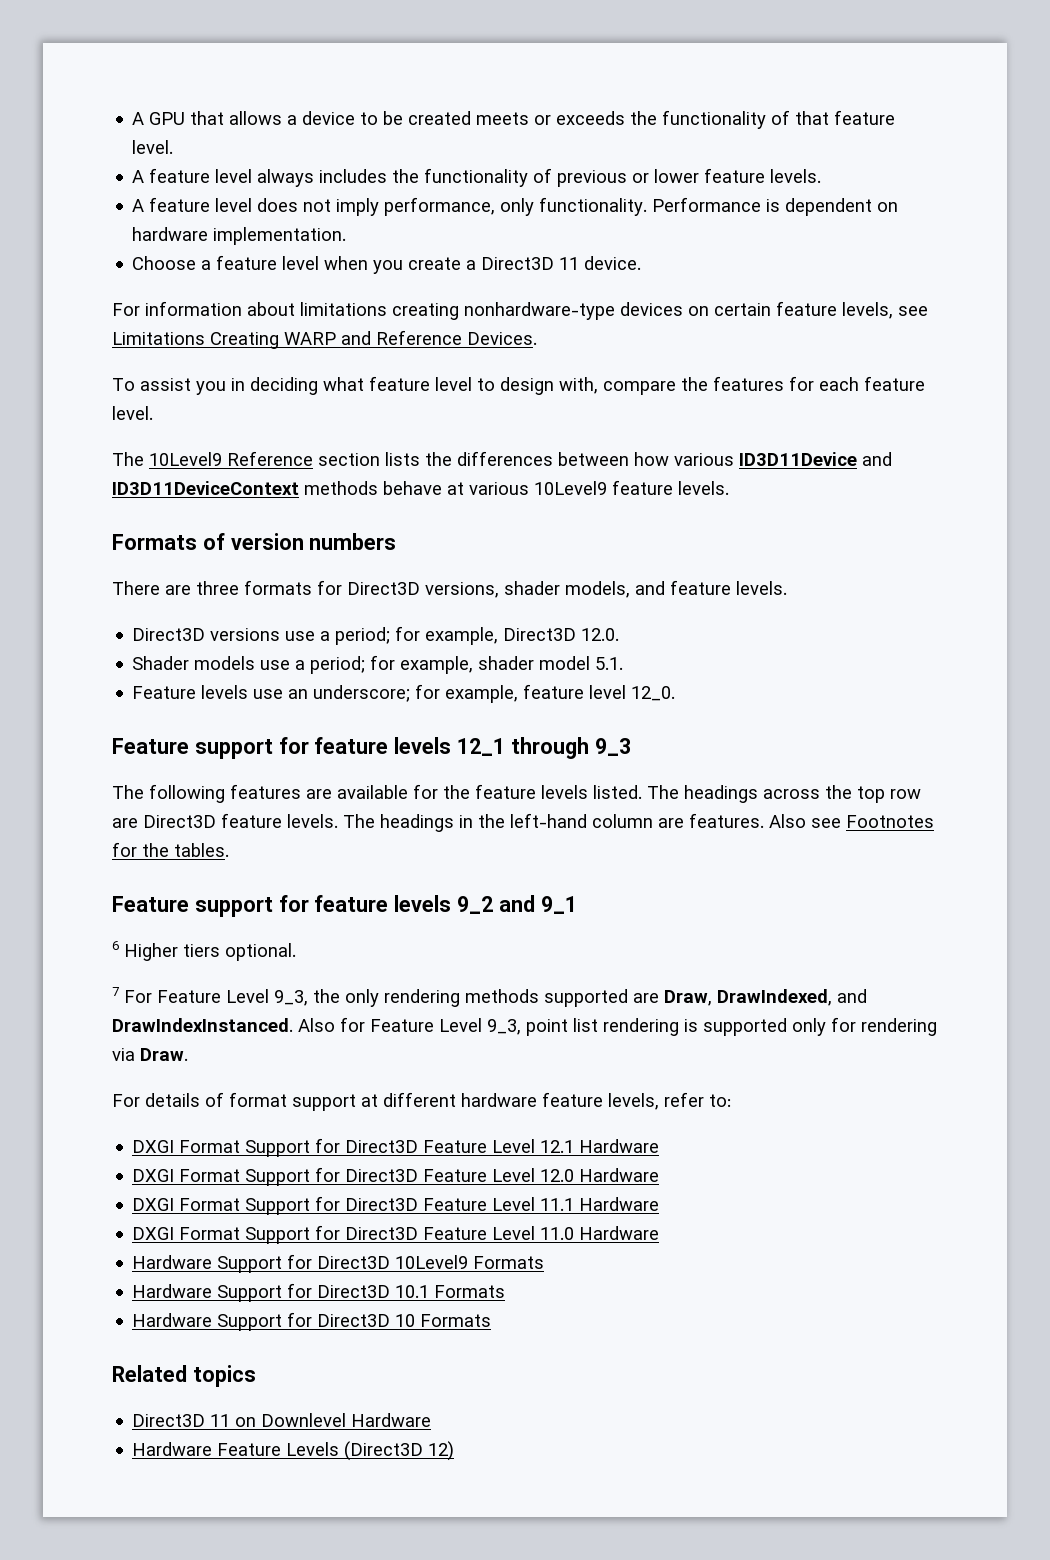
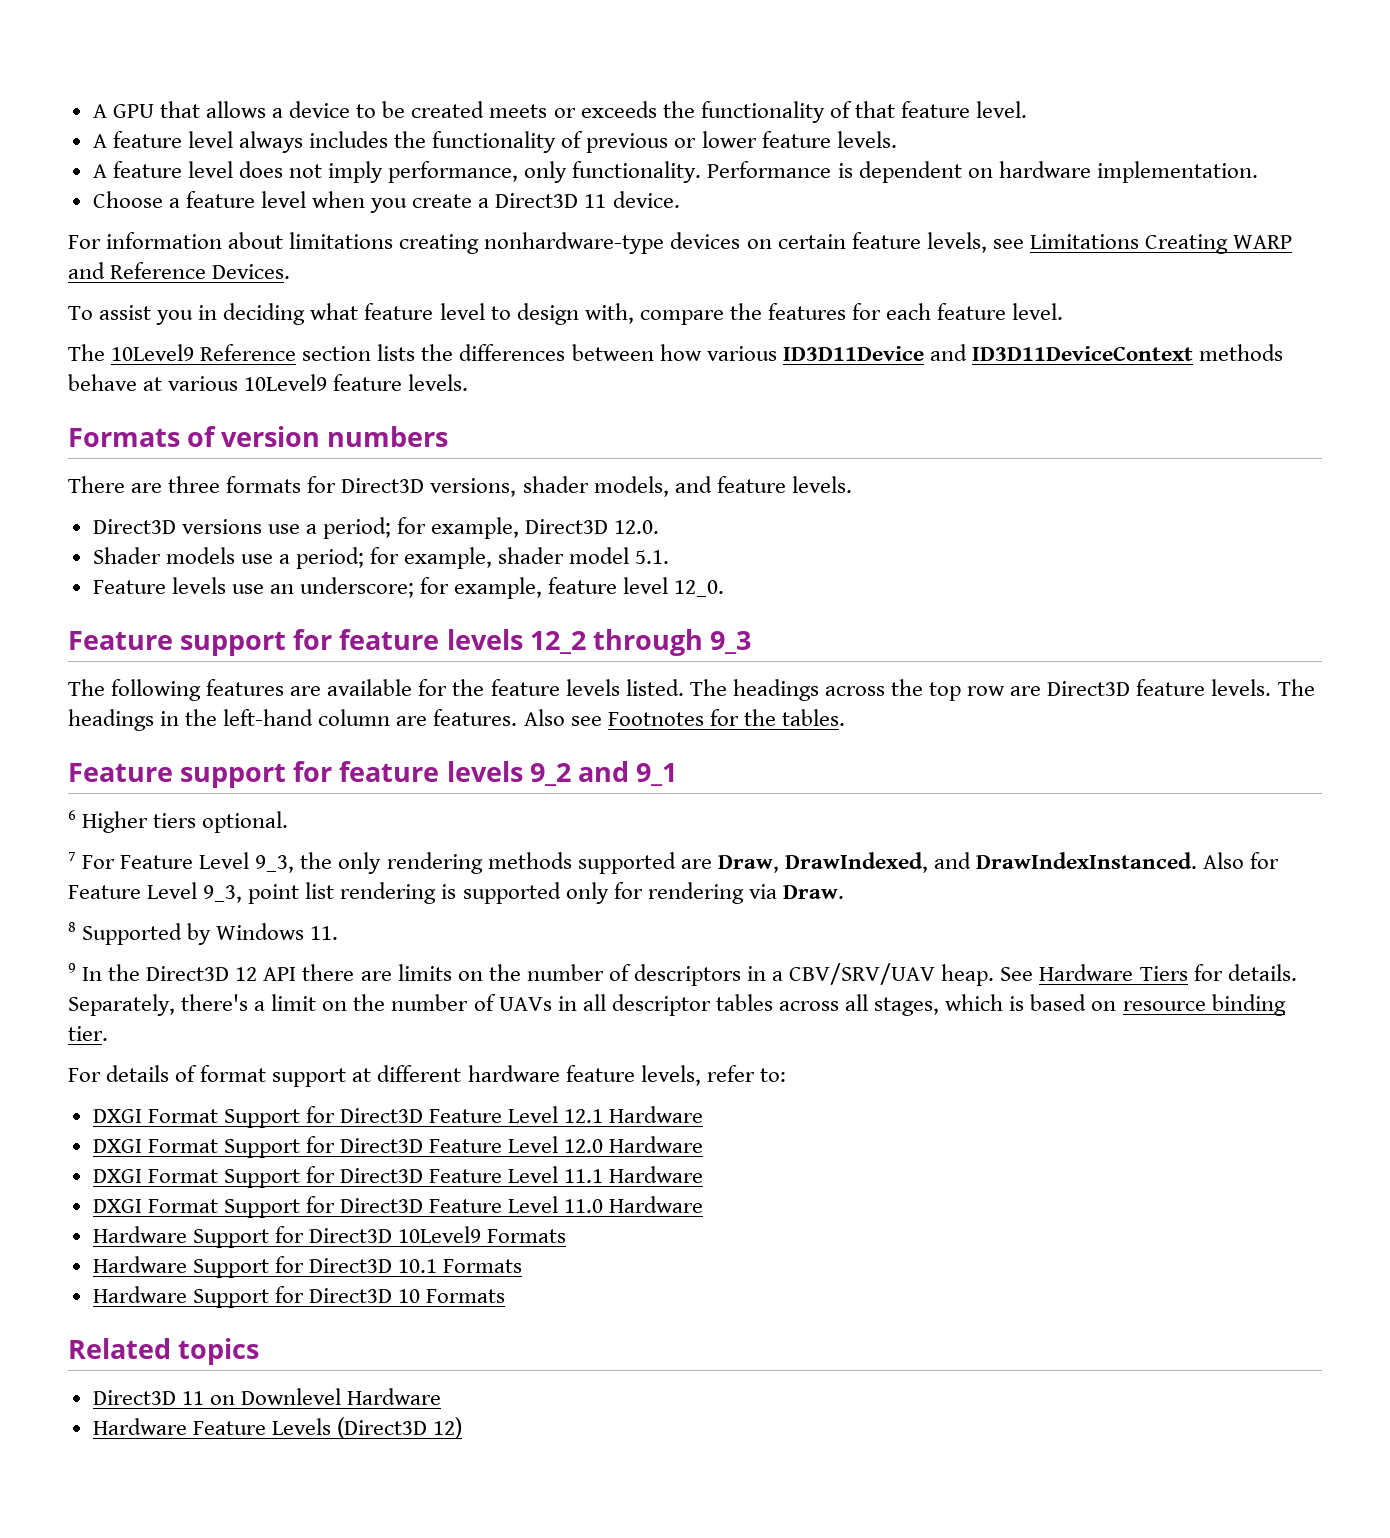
[457,738,506,756] 12_1 -> [529,631,586,654] 12_2
(188, 1054) none -> [68,922,339,945] [68,963,1297,986] [68,994,1286,1016] [68,1026,108,1041] // 8 Supported by Windows 11. // 9 In the Direct3D 12 API there are limits on the number of descriptors in a CBV/SRV/UAV heap. See Hardware Tiers for details. Separately, there's a limit on the number of UAVs in all descriptor tables across all stages, which is based on resource binding tier.

